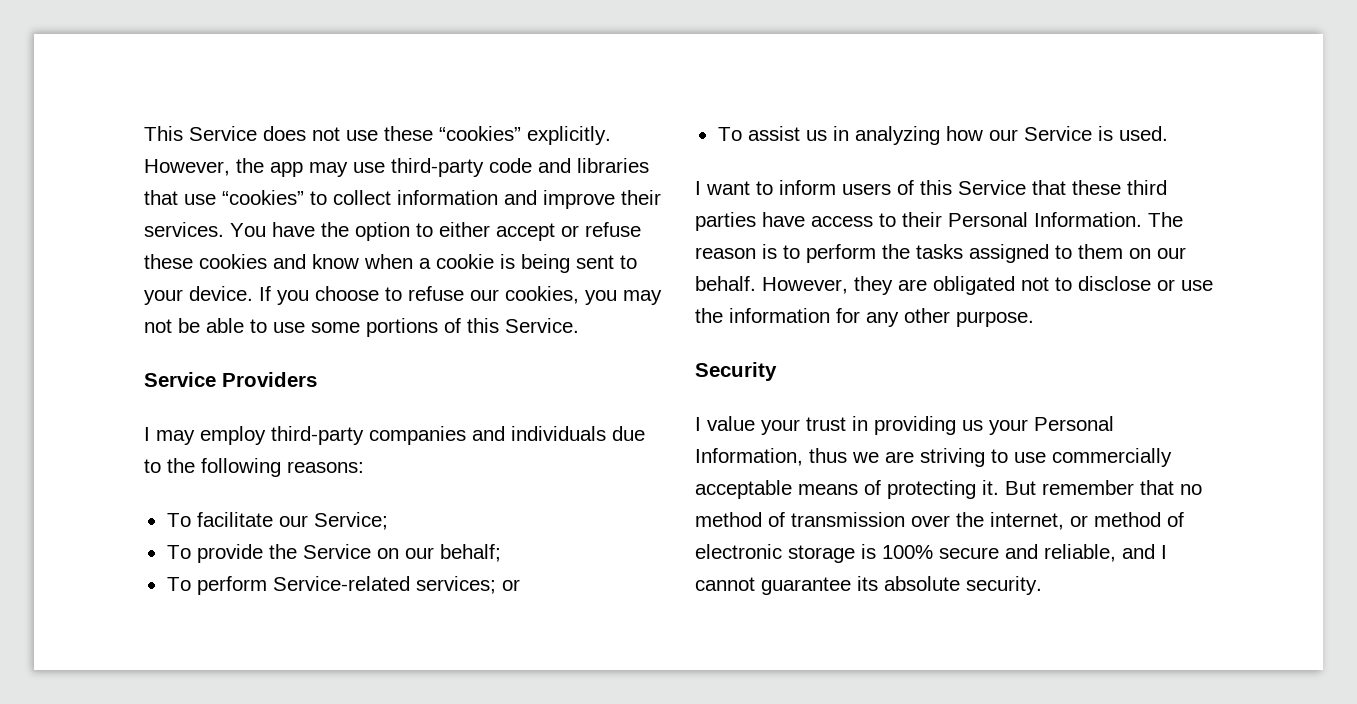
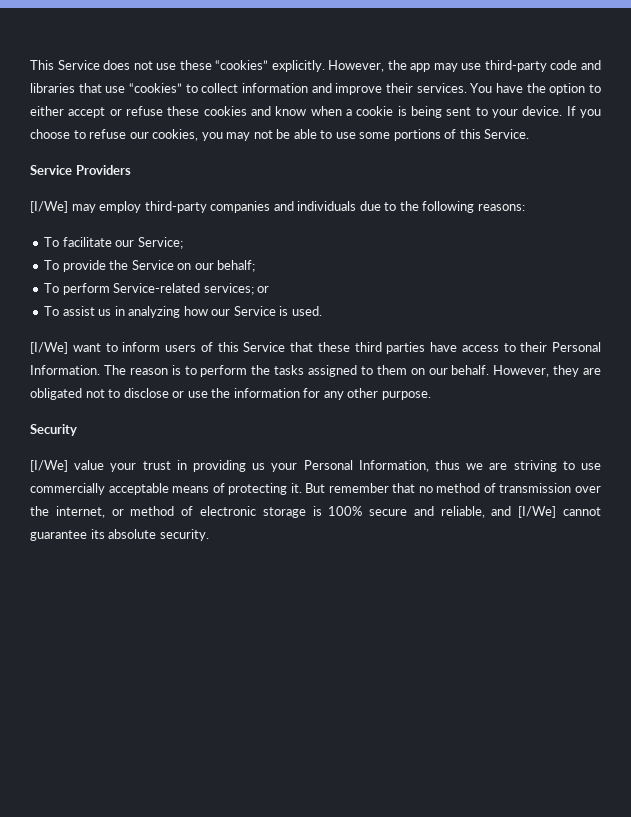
[144,427,150,441] I -> [30,201,68,213] [I/We]
[695,181,701,195] I -> [30,342,68,354] [I/We]
[695,417,701,431] I -> [30,460,68,472] [I/We]
[1161,545,1167,559] I -> [518,506,557,518] [I/We]

